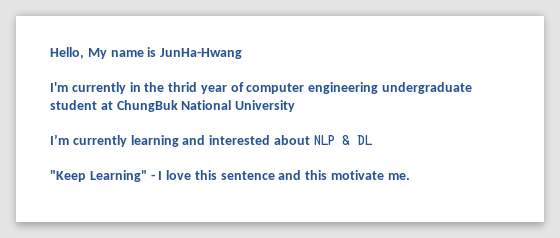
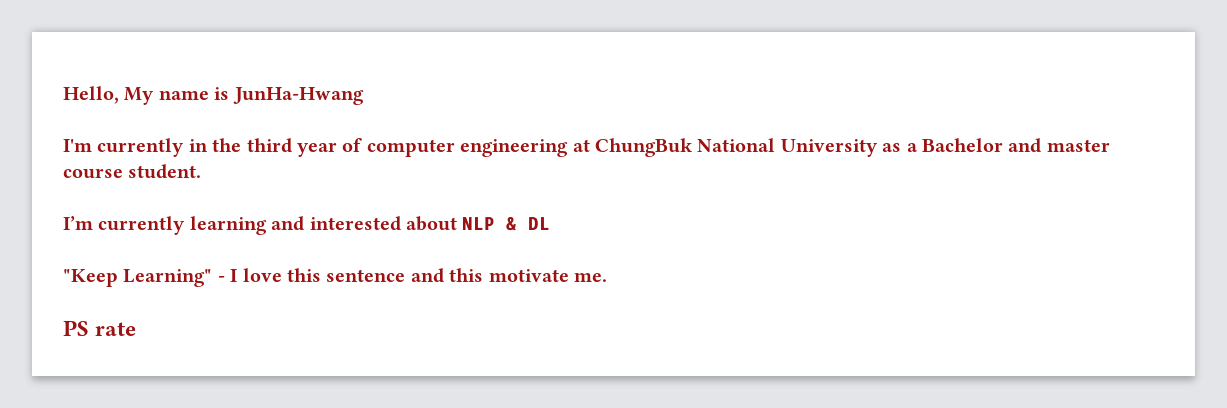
[168,82,198,92] thrid -> [246,138,292,153] third
[382,82,473,94] [50,100,97,110] undergraduate student -> (569, 148) none
(296, 106) none -> [882,138,1110,153] [63,164,202,179] as a Bachelor and master course student.
(410, 176) none -> [63,320,137,336] // PS rate

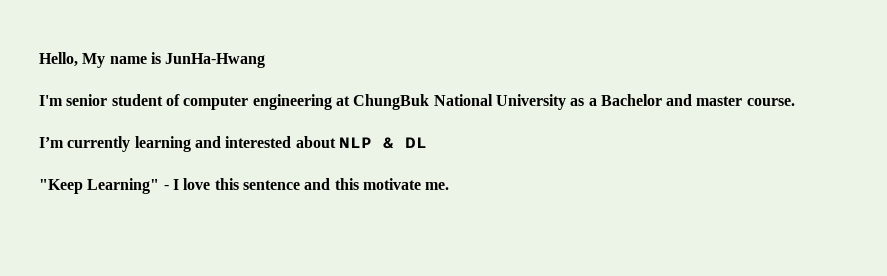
[97,138,337,157] currently in the third year -> [66,94,163,106] senior student
[63,164,202,179] course student. -> [746,98,795,106] course.
[63,320,137,336] // PS rate -> (450, 186) none

